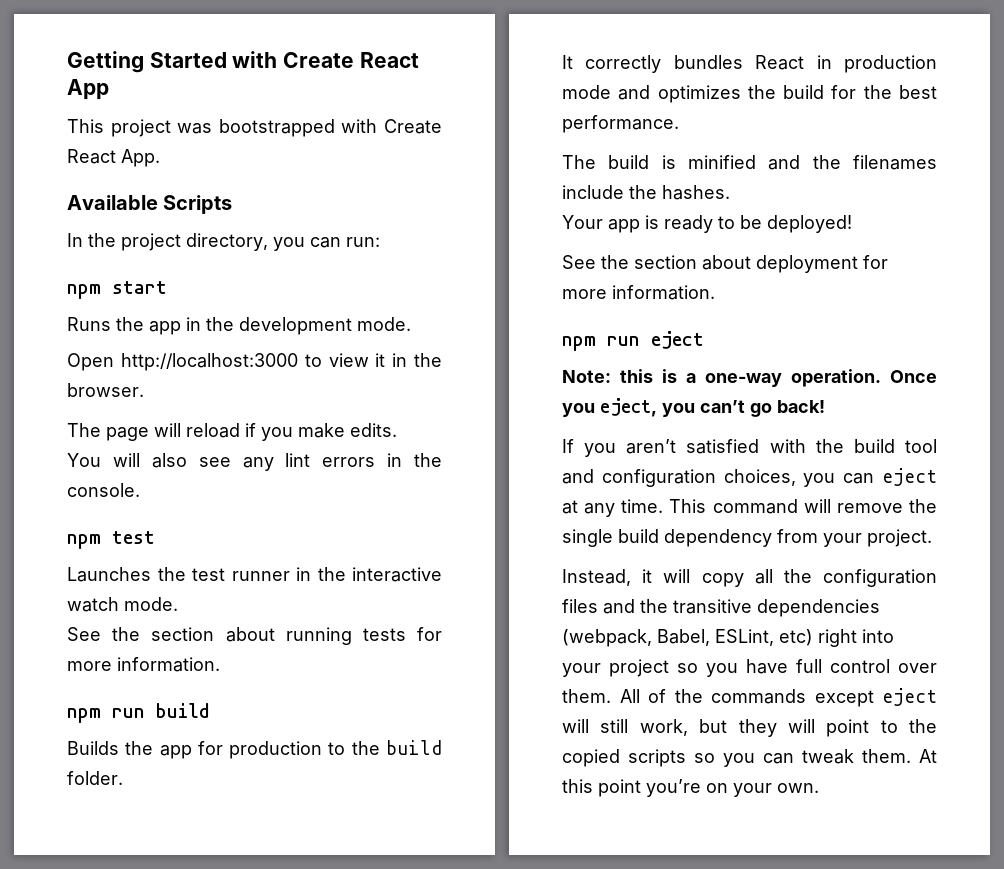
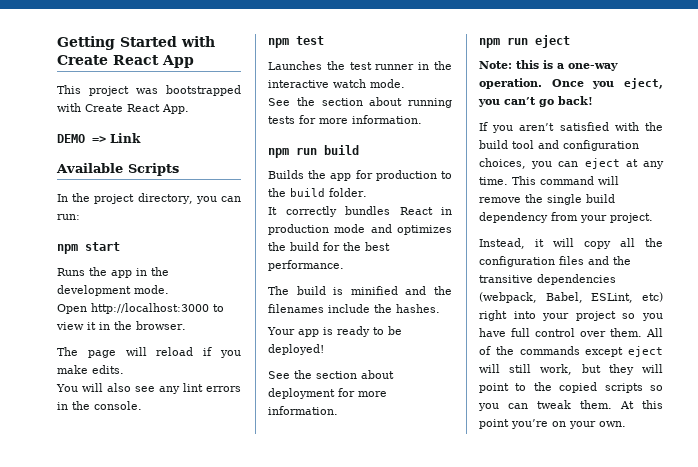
(160, 158) none -> [57,133,141,143] // DEMO => Link

